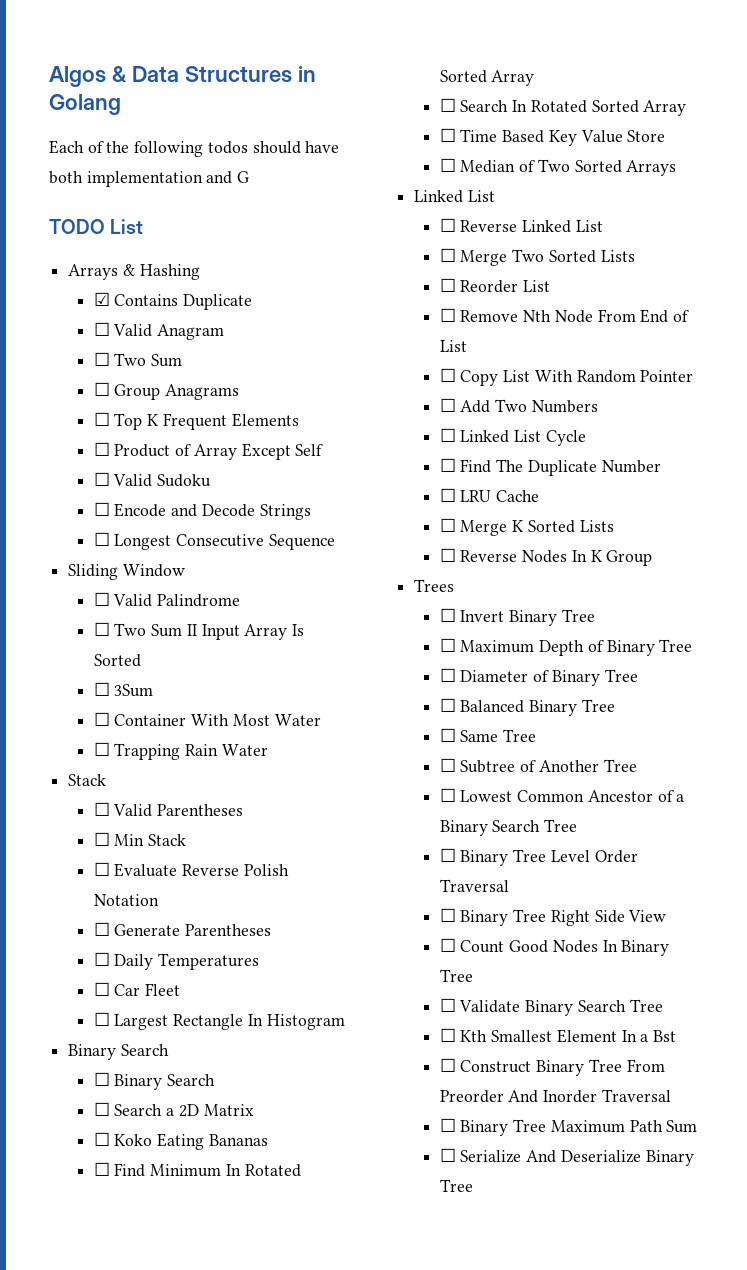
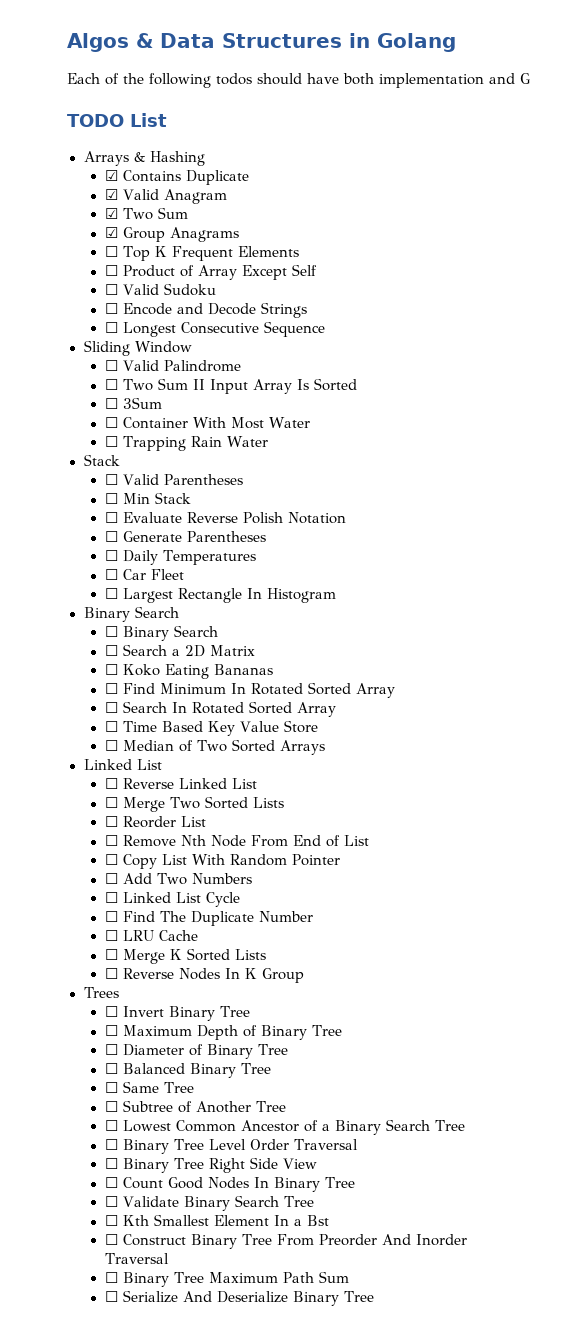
[93,322,110,336] ☐ -> [104,189,118,200] ☑
[93,352,110,366] ☐ -> [104,208,118,219] ☑
[93,382,110,396] ☐ -> [104,227,118,238] ☑

